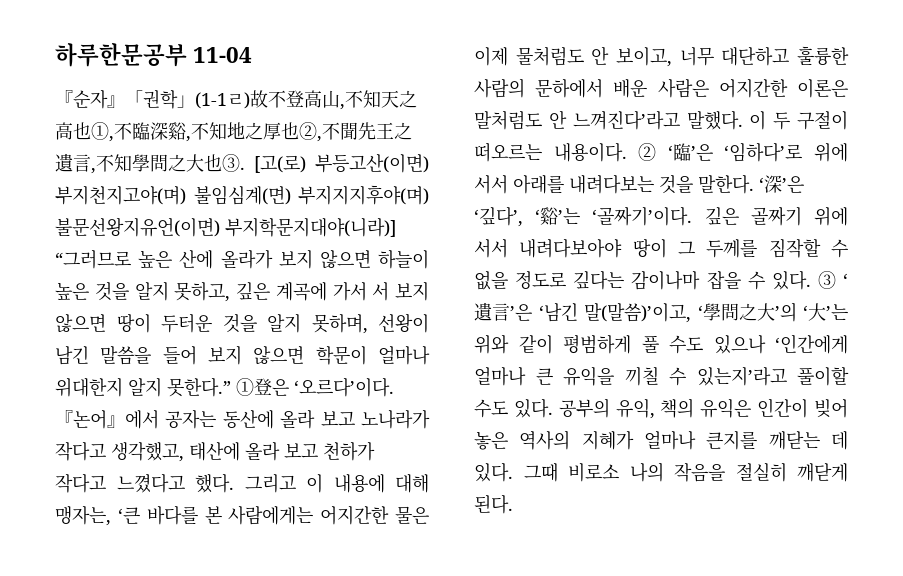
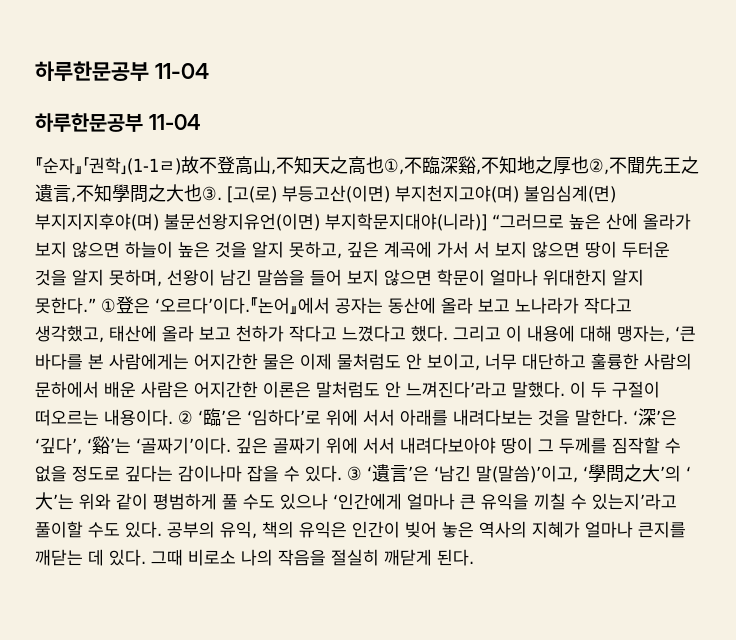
[55,43,253,67] 하루한문공부 11-04 -> [35,61,209,82] [35,113,201,132] 하루한문공부 11-04 // 하루한문공부 11-04

